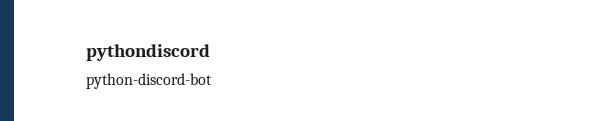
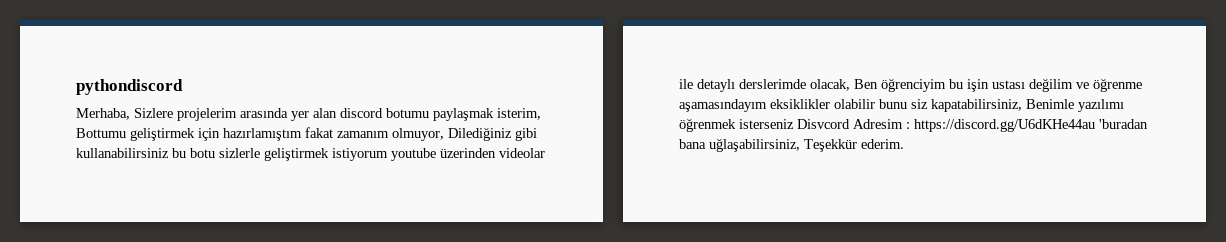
[86,73,212,89] python-discord-bot -> [76,108,541,121] [76,127,537,141] [76,148,545,161] [679,78,1142,92] [679,99,1124,112] [679,118,1148,132] [679,138,904,152] Merhaba, Sizlere projelerim arasında yer alan discord botumu paylaşmak isterim, Bottumu geliştirmek için hazırlamıştım fakat zamanım olmuyor, Dilediğiniz gibi kullanabilirsiniz bu botu sizlerle geliştirmek istiyorum youtube üzerinden videolar ile detaylı derslerimde olacak, Ben öğrenciyim bu işin ustası değilim ve öğrenme aşamasındayım eksiklikler olabilir bunu siz kapatabilirsiniz, Benimle yazılımı öğrenmek isterseniz Disvcord Adresim : https://discord.gg/U6dKHe44au 'buradan bana uğlaşabilirsiniz, Teşekkür ederim.

